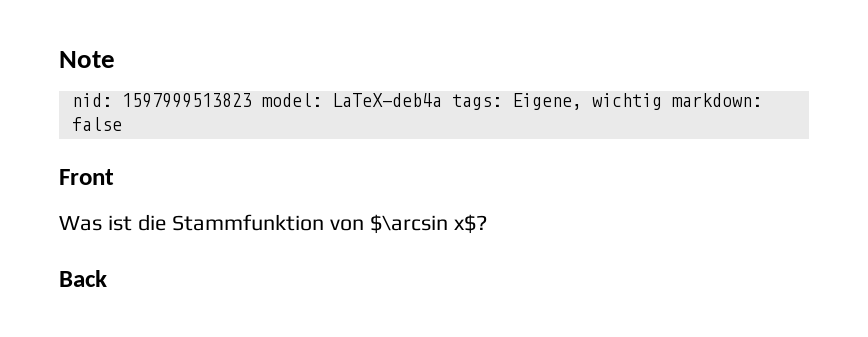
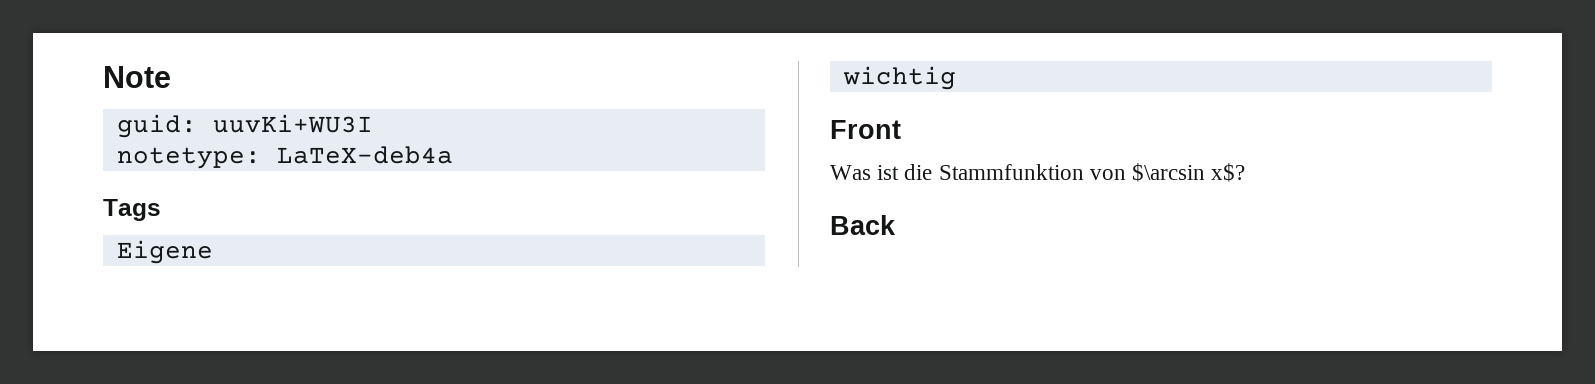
[71,93,322,108] nid: 1597999513823 model: -> [116,114,373,138] [116,147,261,169] guid: uuvKi+WU3I // notetype:
[451,93,582,110] tags: Eigene, -> [103,199,161,221] [116,240,213,264] // Tags // Eigene //
[671,93,762,107] [71,117,122,131] markdown: false -> (956, 78) none

